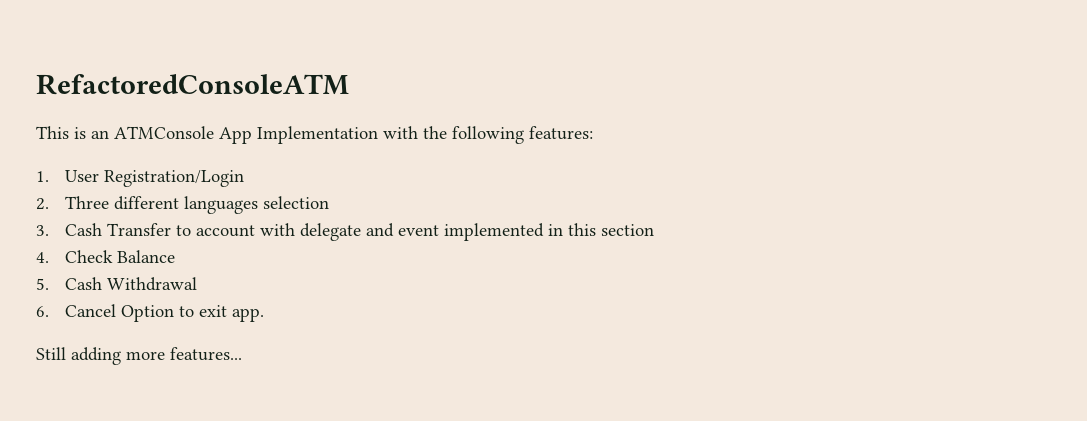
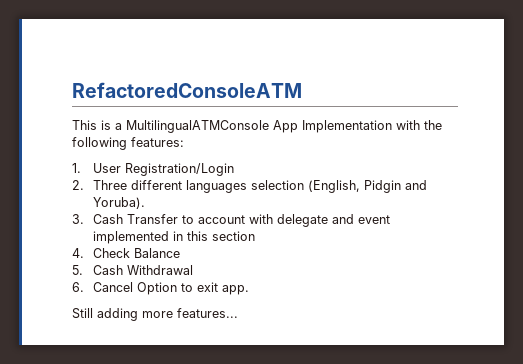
[91,126,214,139] an ATMConsole -> [115,120,269,133] a MultilingualATMConsole
(329, 202) none -> [307,180,427,193] [92,197,145,209] (English, Pidgin and Yoruba).

